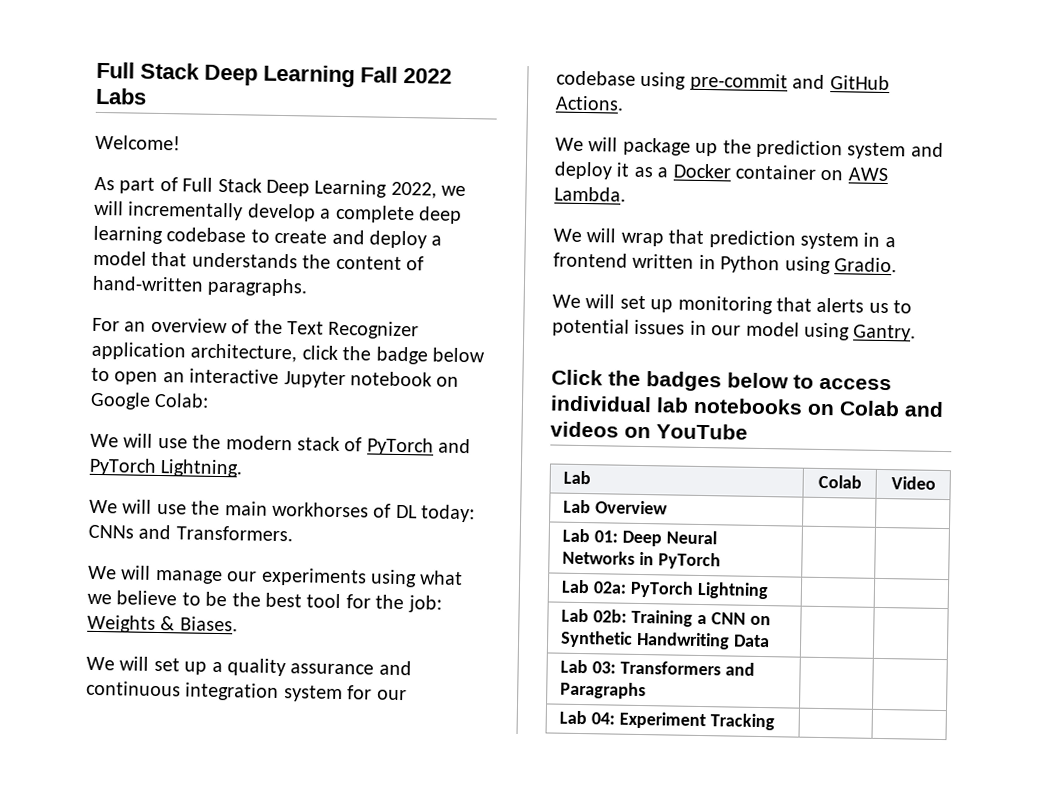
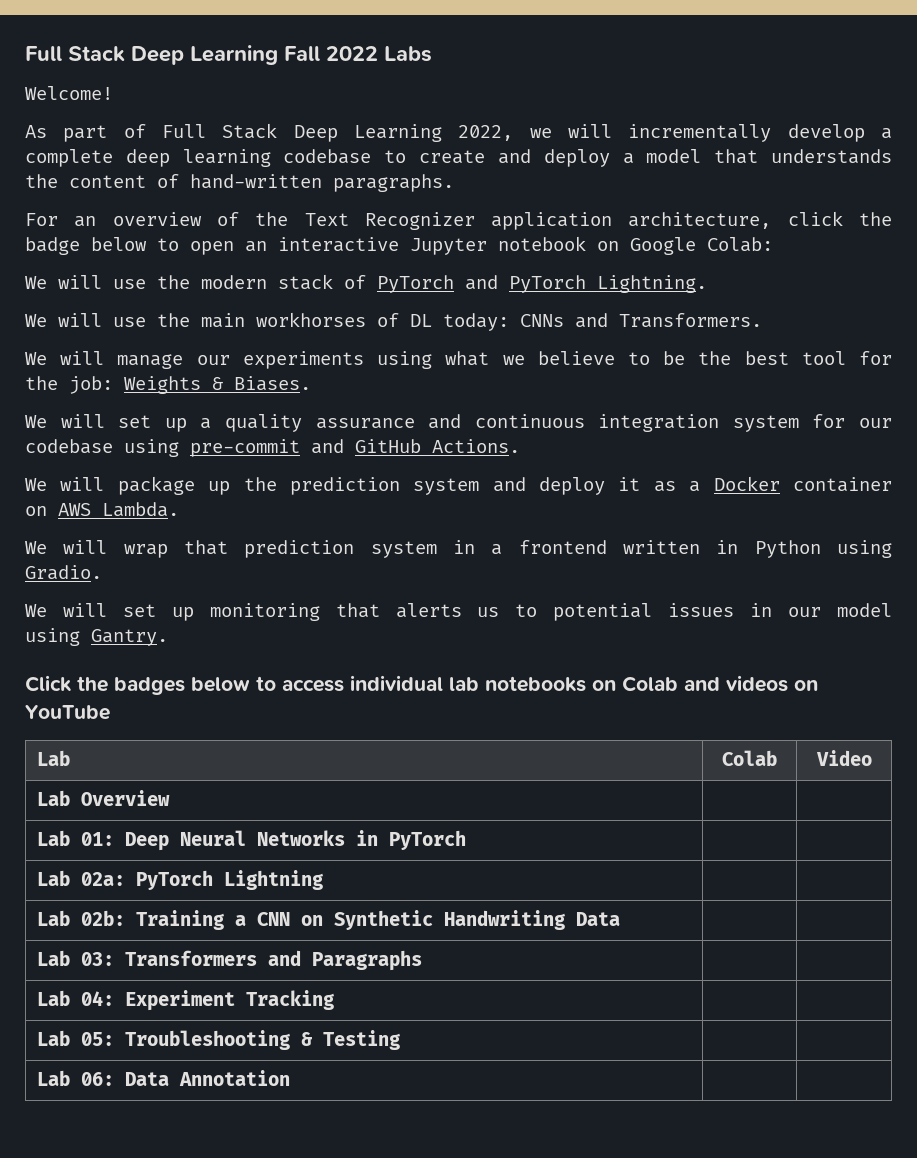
(776, 722) none -> [36,1030,400,1050] [36,1070,290,1086] // Lab 05: Troubleshooting & Testing | | // Lab 06: Data Annotation | |

